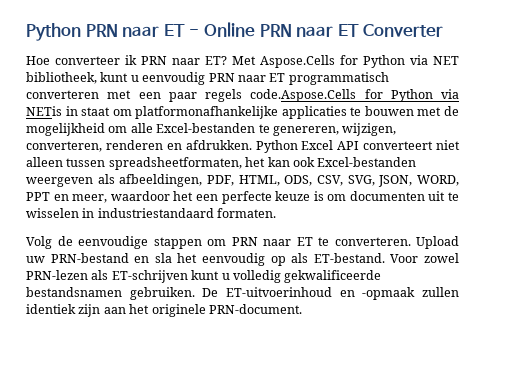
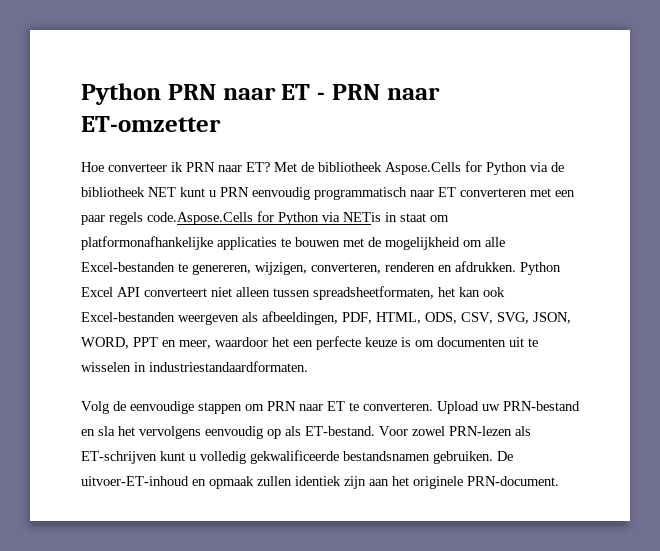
[203,22,444,37] Online PRN naar ET Converter -> [331,84,440,100] [81,116,221,132] PRN naar ET-omzetter
(256, 60) none -> [301,162,382,172] de bibliotheek
[433,56,459,65] [26,72,389,85] NET bibliotheek, kunt u eenvoudig PRN naar ET programmatisch -> [551,162,564,172] [81,187,456,200] de bibliotheek NET kunt u PRN eenvoudig programmatisch naar ET
[97,208,277,218] industriestandaard formaten. -> [149,361,308,372] industriestandaardformaten.
(198, 258) none -> [139,426,201,439] vervolgens
[226,287,416,300] ET-uitvoerinhoud en -opmaak -> [81,476,254,489] uitvoer-ET-inhoud en opmaak

